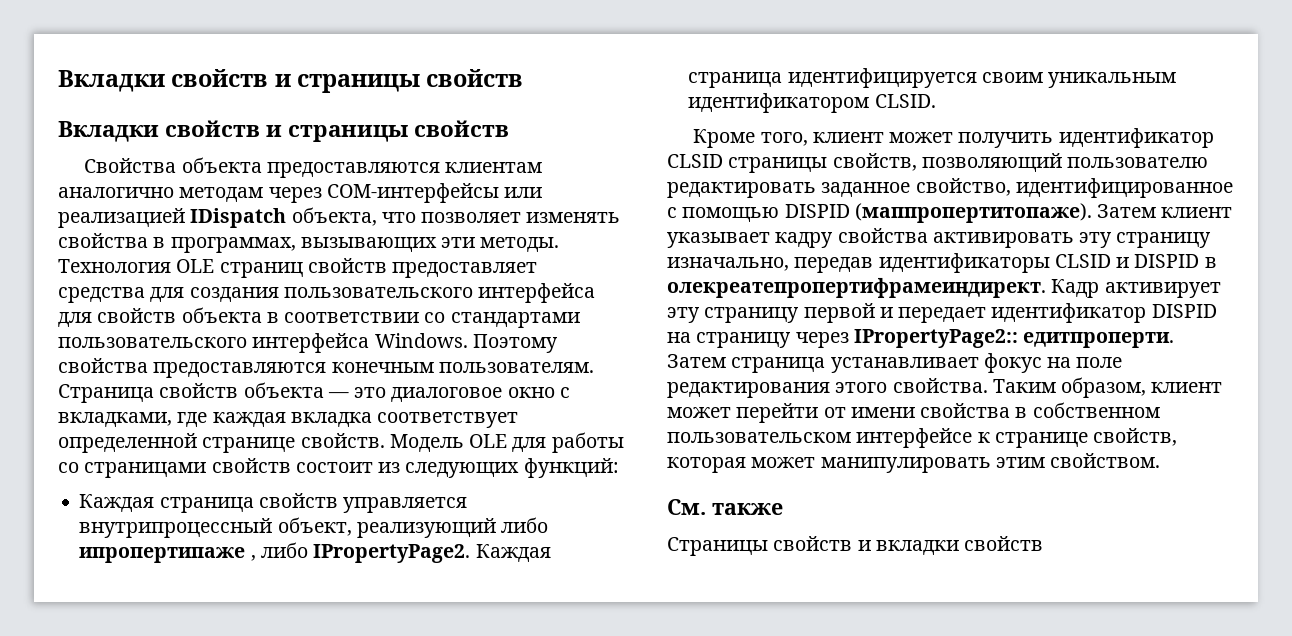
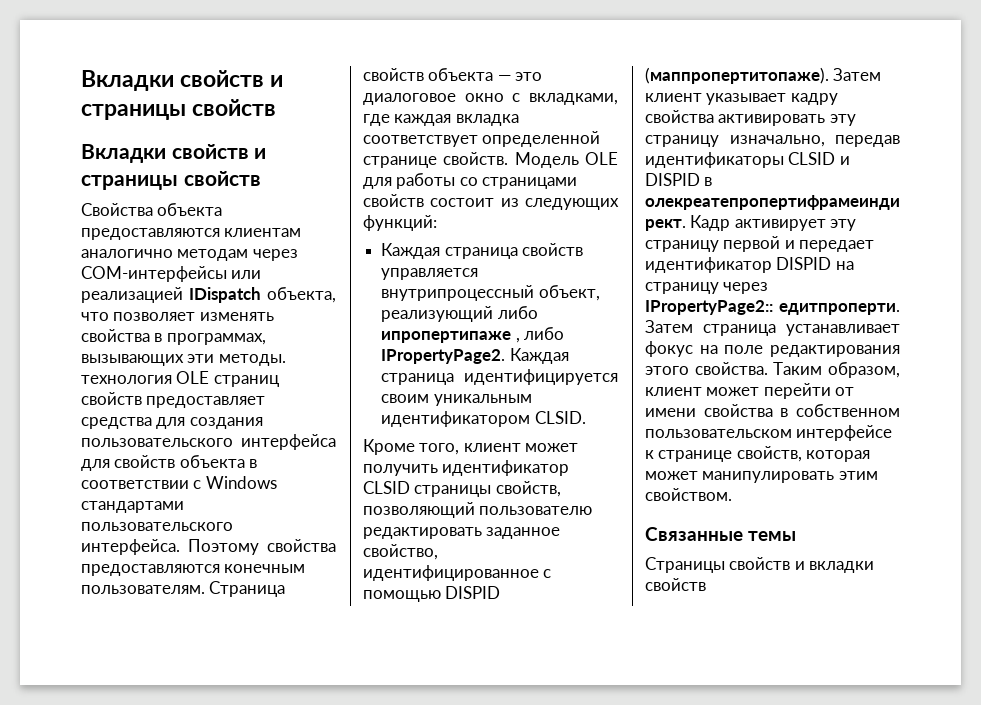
[58,259,171,273] Технология -> [81,375,172,384] технология
[424,312,580,328] [58,333,468,353] со стандартами пользовательского интерфейса Windows. -> [193,476,277,489] [81,501,184,513] [81,522,233,531] [81,539,180,555] с Windows стандартами пользовательского интерфейса.
[667,499,783,515] См. также -> [645,527,797,541] Связанные темы

